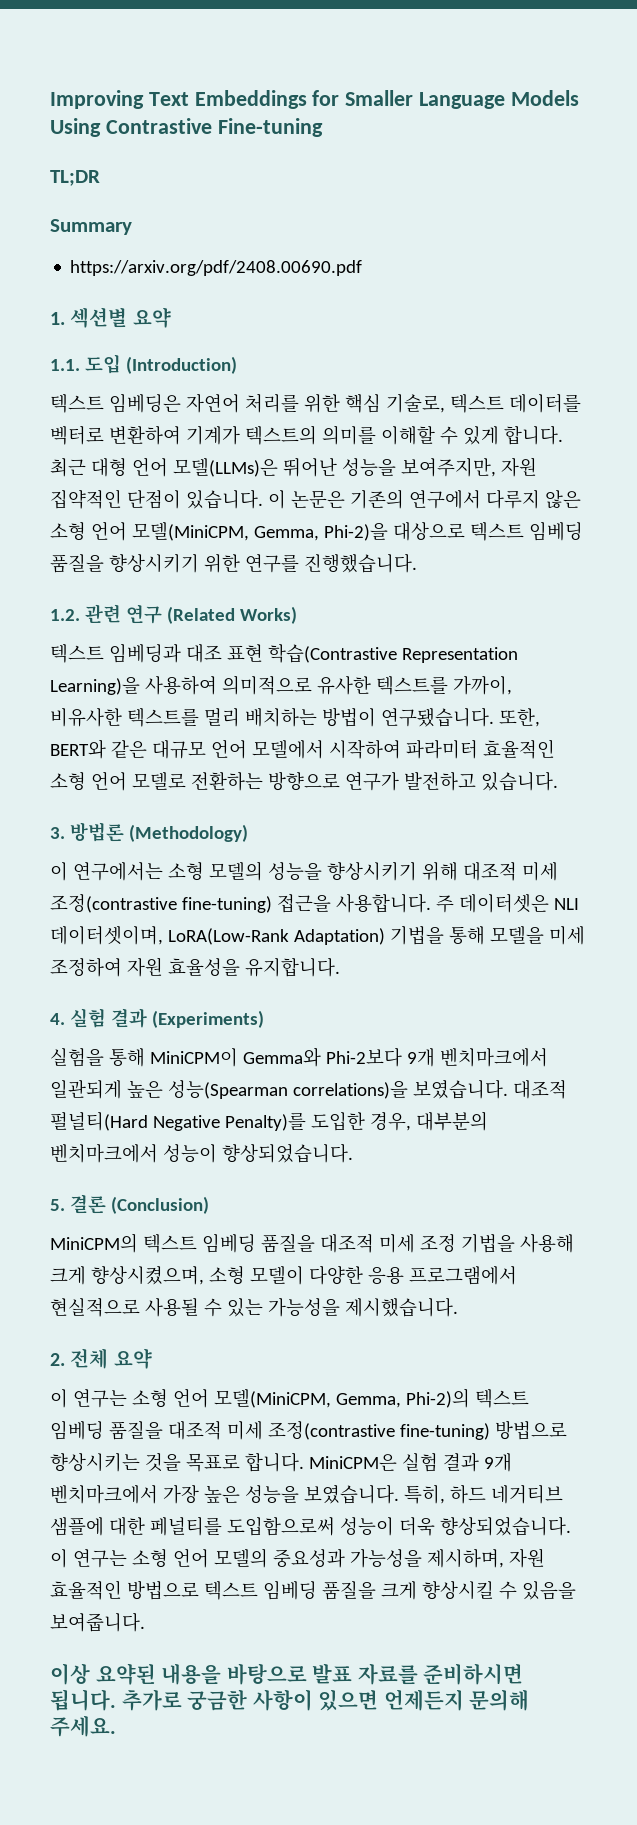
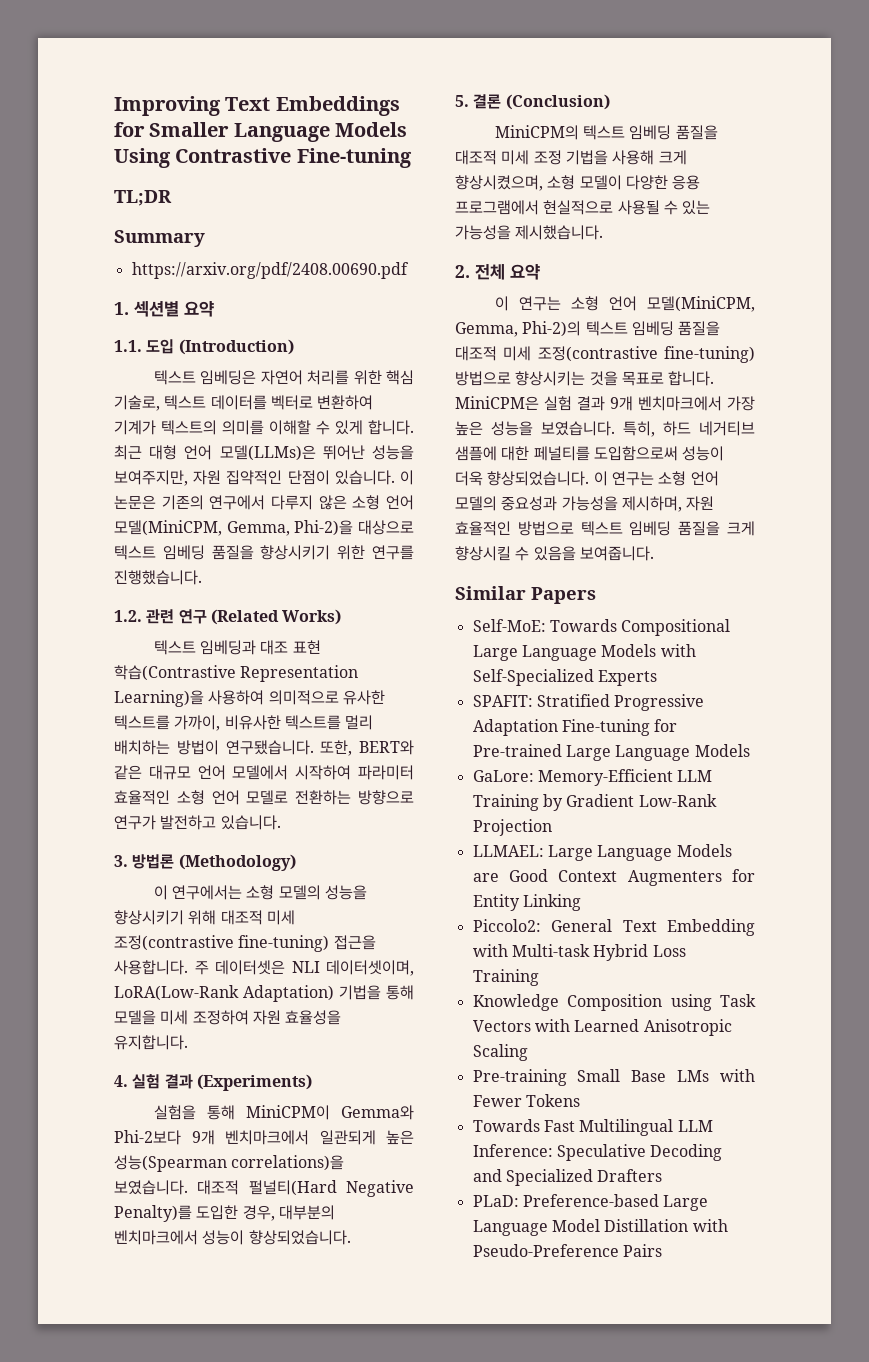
[50,1663,524,1685] [50,1689,530,1711] [50,1715,116,1737] 이상 요약된 내용을 바탕으로 발표 자료를 준비하시면 됩니다. 추가로 궁금한 사항이 있으면 언제든지 문의해 주세요. -> [455,586,596,604] [472,619,731,636] [472,644,696,661] [472,669,657,686] [472,694,705,711] [472,719,678,736] [472,744,750,761] [472,769,713,786] [472,794,717,811] [472,819,552,836] [472,844,732,861] [472,869,755,886] [472,894,581,911] [472,919,755,936] [472,944,686,961] [472,969,539,986] [472,994,756,1011] [472,1019,732,1036] [472,1044,528,1061] [472,1069,755,1086] [472,1094,580,1107] [472,1119,713,1136] [472,1144,723,1161] [472,1169,663,1186] [472,1194,709,1211] [472,1219,728,1236] [472,1244,662,1257] Similar Papers // Self-MoE: Towards Compositional Large Language Models with Self-Specialized Experts // SPAFIT: Stratified Progressive Adaptation Fine-tuning for Pre-trained Large Language Models // GaLore: Memory-Efficient LLM Training by Gradient Low-Rank Projection // LLMAEL: Large Language Models are Good Context Augmenters for Entity Linking // Piccolo2: General Text Embedding with Multi-task Hybrid Loss Training // Knowledge Composition using Task Vectors with Learned Anisotropic Scaling // Pre-training Small Base LMs with Fewer Tokens // Towards Fast Multilingual LLM Inference: Speculative Decoding and Specialized Drafters // PLaD: Preference-based Large Language Model Distillation with Pseudo-Preference Pairs

